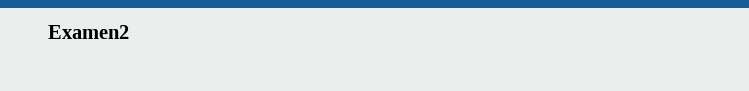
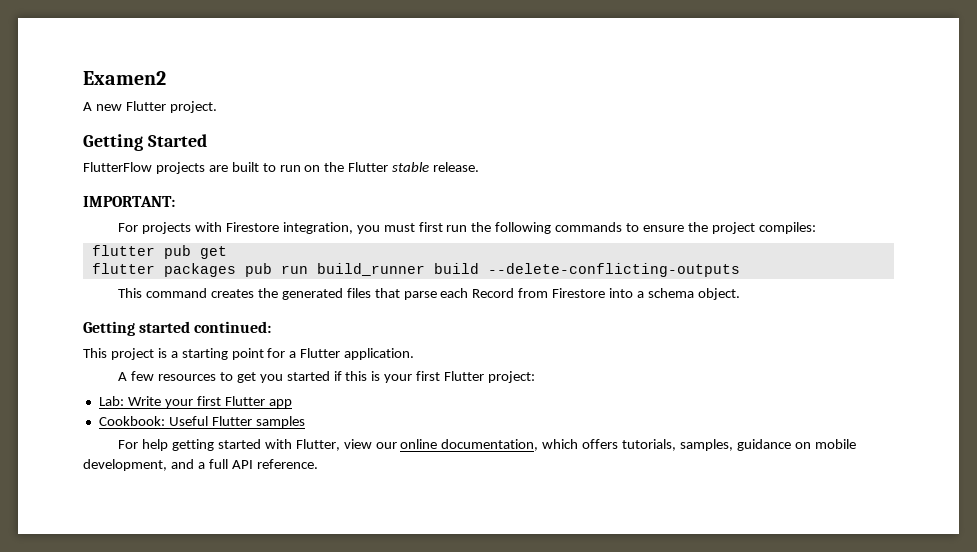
(129, 32) none -> [83,101,217,113] [83,134,207,151] [83,162,480,174] [83,196,175,207] [118,222,816,234] [91,245,227,259] [91,263,740,277] [118,288,740,300] [83,321,272,336] [83,348,415,360] [118,371,536,383] [98,396,292,408] [98,416,305,428] [118,439,856,451] [83,459,318,471] // A new Flutter project. // Getting Started // FlutterFlow projects are built to run on the Flutter stable release. // IMPORTANT: // For projects with Firestore integration, you must first run the following commands to ensure the project compiles: // flutter pub get // flutter packages pub run build_runner build --delete-conflicting-outputs // This command creates the generated files that parse each Record from Firestore into a schema object. // Getting started continued: // This project is a starting point for a Flutter application. // A few resources to get you started if this is your first Flutter project: // Lab: Write your first Flutter app // Cookbook: Useful Flutter samples // For help getting started with Flutter, view our online documentation, which offers tutorials, samples, guidance on mobile development, and a full API reference.

